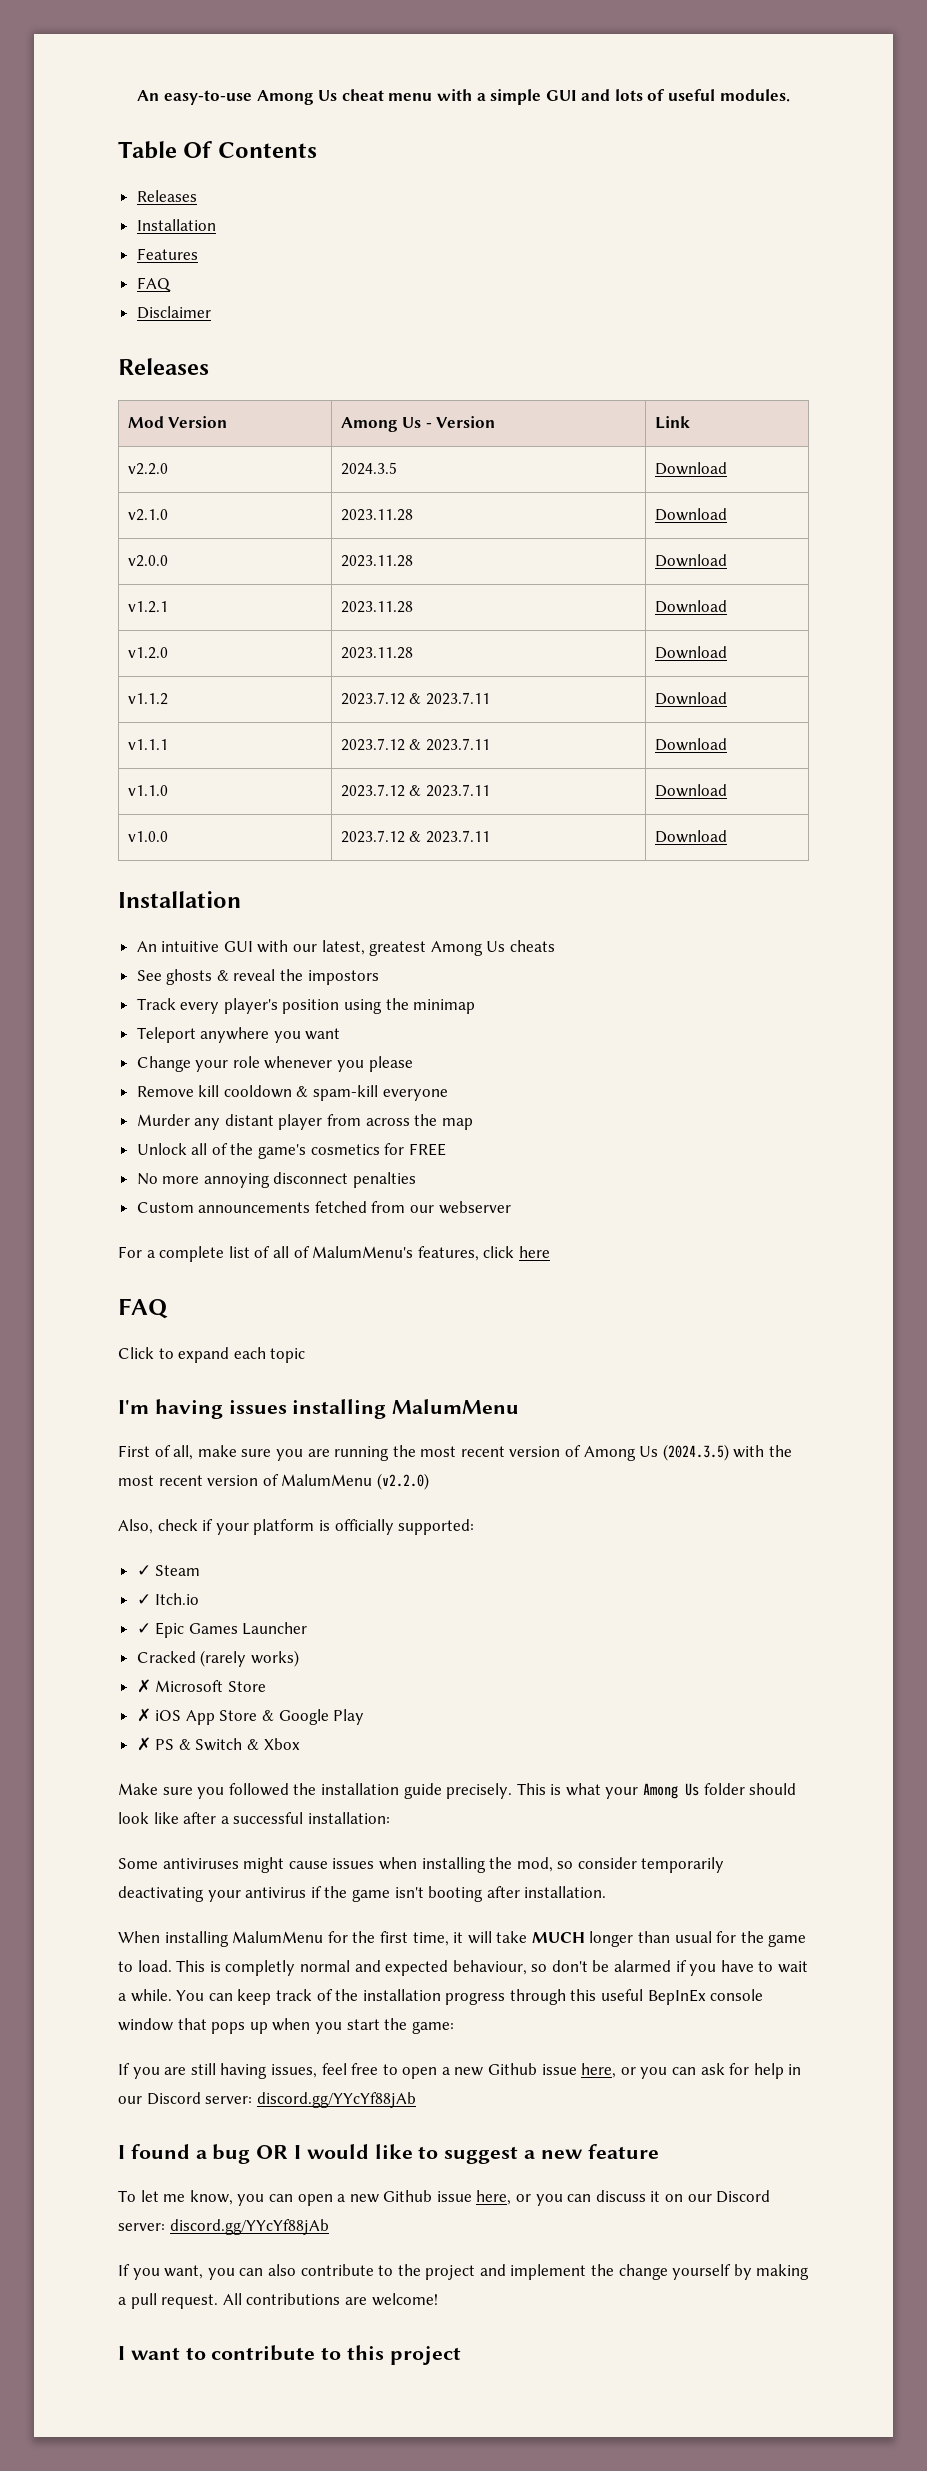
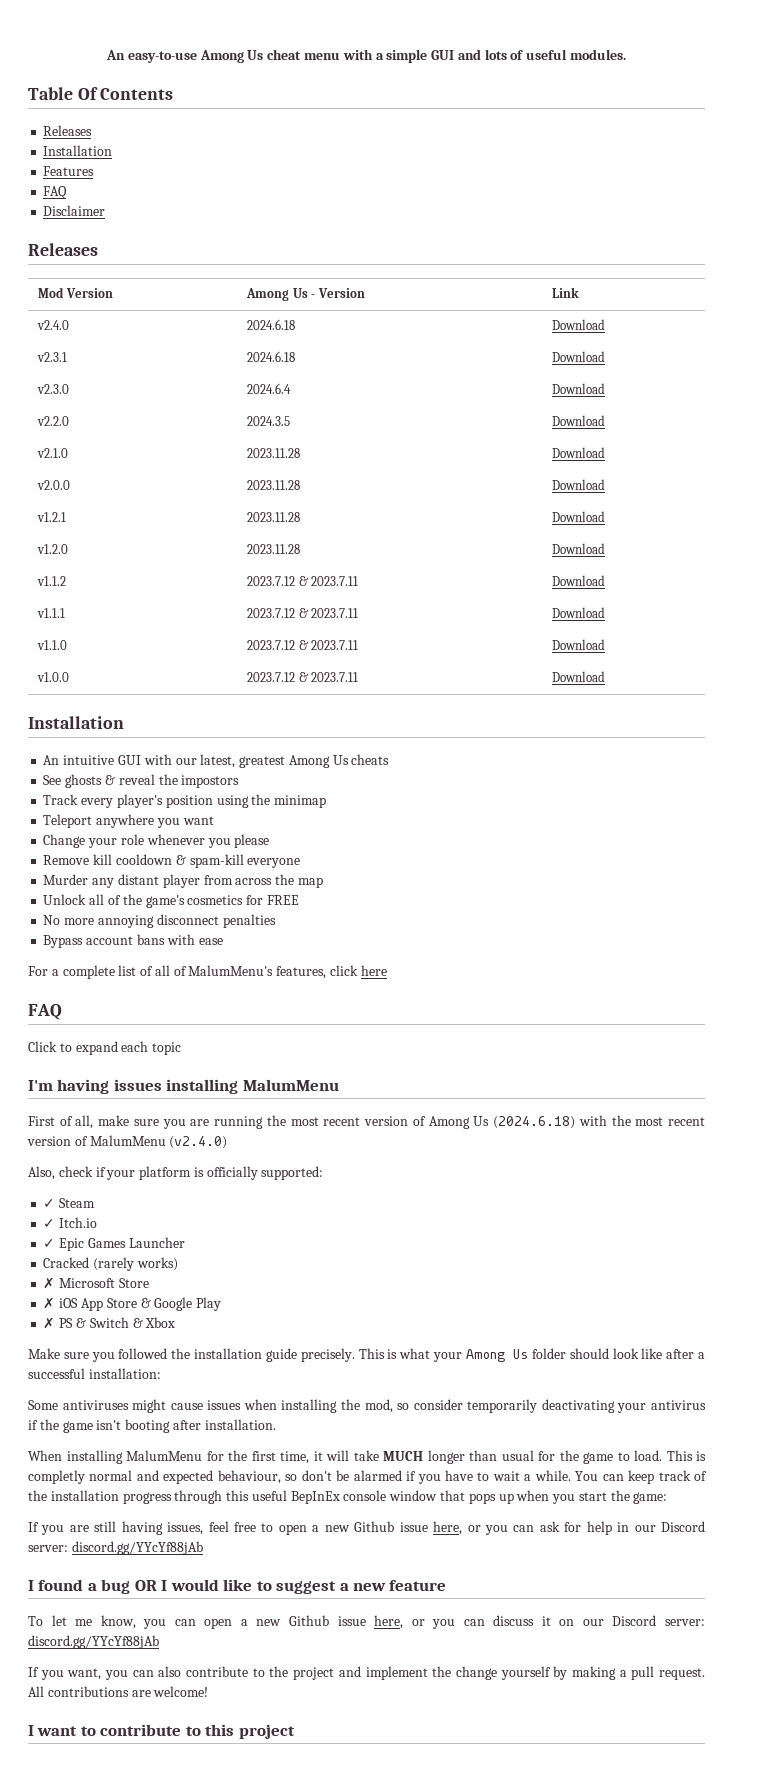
(690, 422) none -> [37,320,70,330] [247,319,296,330] [552,319,606,330] [37,352,68,362] [247,351,296,362] [552,351,606,362] [37,384,70,394] [247,383,292,394] [552,383,606,394] // v2.4.0 | 2024.6.18 | Download // v2.3.1 | 2024.6.18 | Download // v2.3.0 | 2024.6.4 | Download
[136,1201,511,1214] Custom announcements fetched from our webserver -> [43,934,223,948] Bypass account bans with ease
[662,1444,729,1461] (2024.3.5) -> [493,1116,576,1129] (2024.6.18)
[376,1473,429,1490] (v2.2.0) -> [169,1136,228,1149] (v2.4.0)

